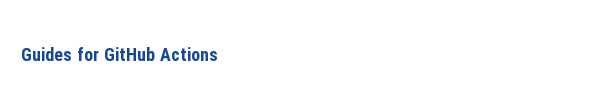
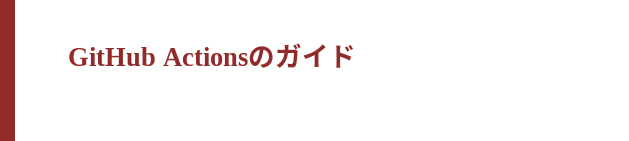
[21,47,218,61] Guides for GitHub Actions -> [68,43,357,68] GitHub Actionsのガイド

